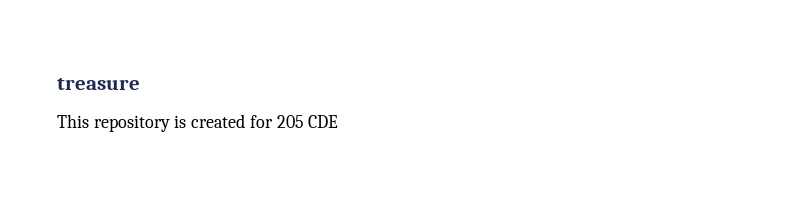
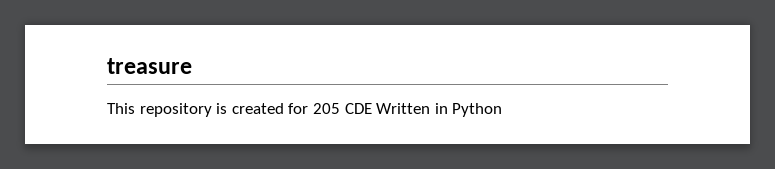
(339, 121) none -> [376,103,503,117] Written in Python

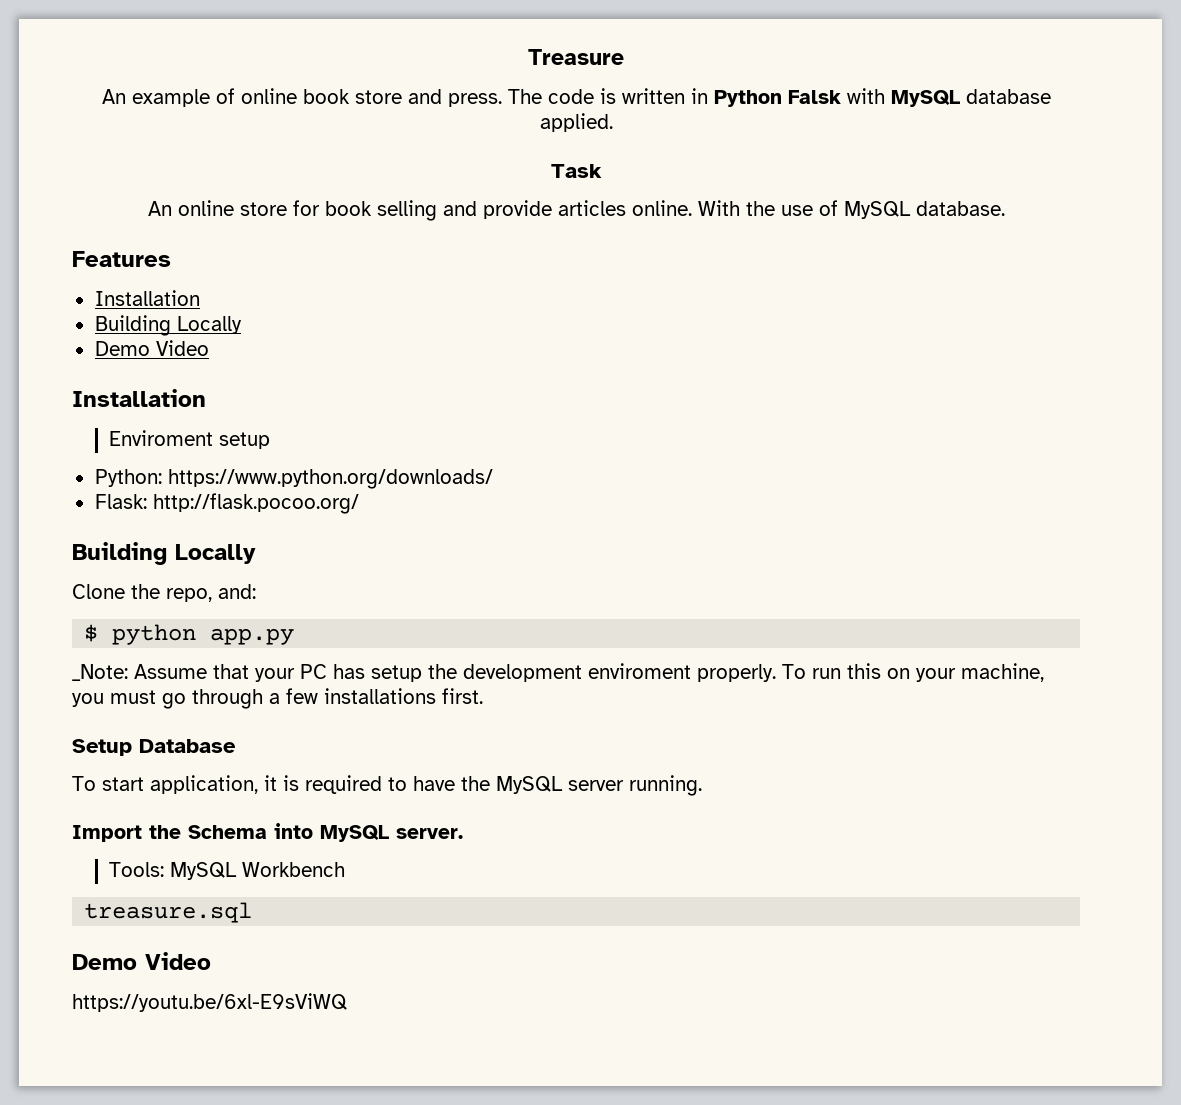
[107,58,192,74] [107,103,503,117] treasure // This repository is created for 205 CDE Written in Python -> [528,49,624,65] [101,88,1051,107] [539,113,613,132] [551,164,602,178] [147,200,1005,221] [72,251,171,267] [94,290,200,306] [94,315,242,336] [94,340,209,356] [72,389,206,407] [108,430,270,449] [94,469,493,489] [94,493,359,514] [72,542,256,565] [72,584,256,602] [84,624,295,645] [72,663,1044,682] [72,688,483,709] [72,739,236,756] [72,775,702,796] [72,823,463,842] [108,862,345,880] [84,902,253,923] [72,952,211,970] [72,993,347,1012] Treasure // An example of online book store and press. The code is written in Python Falsk with MySQL database applied. // Task // An online store for book selling and provide articles online. With the use of MySQL database. // Features // Installation // Building Locally // Demo Video // Installation // Enviroment setup // Python: https://www.python.org/downloads/ // Flask: http://flask.pocoo.org/ // Building Locally // Clone the repo, and: // $ python app.py // _Note: Assume that your PC has setup the development enviroment properly. To run this on your machine, you must go through a few installations first. // Setup Database // To start application, it is required to have the MySQL server running. // Import the Schema into MySQL server. // Tools: MySQL Workbench // treasure.sql // Demo Video // https://youtu.be/6xl-E9sViWQ

